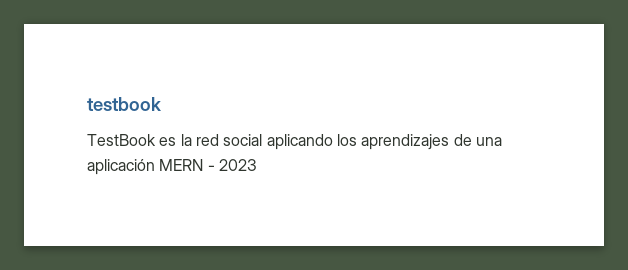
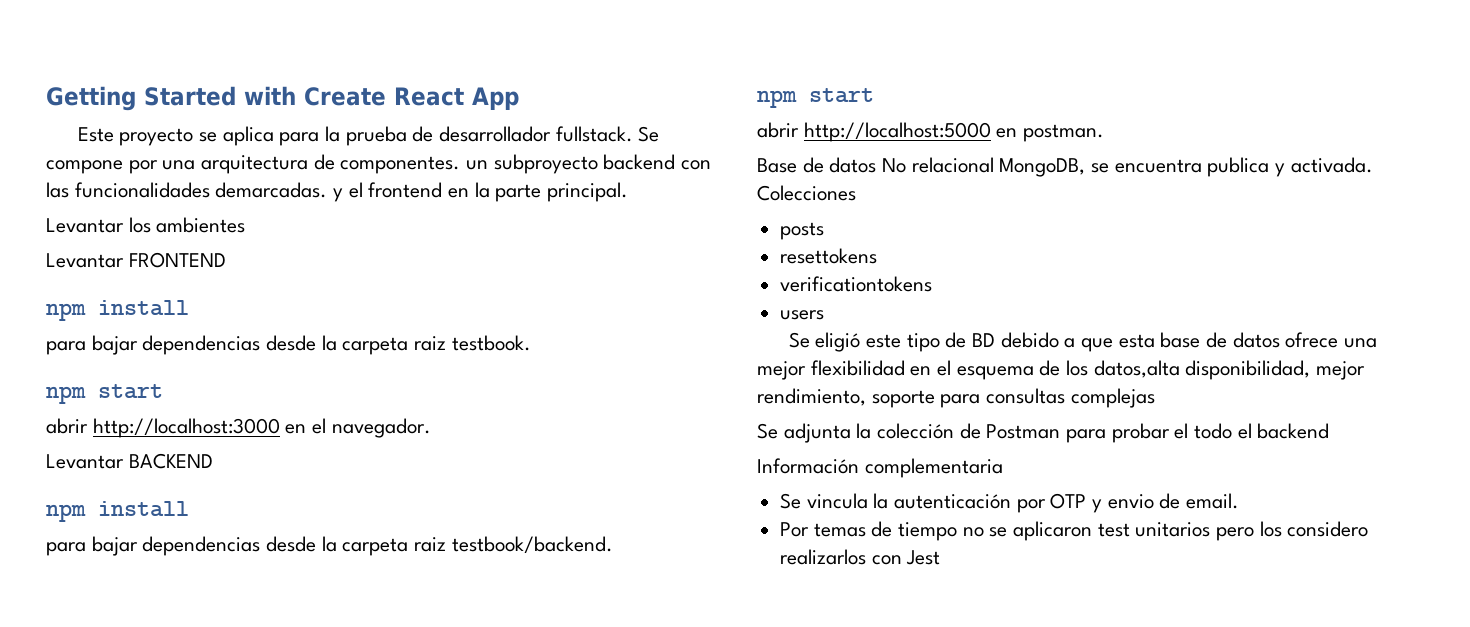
[87,97,161,111] [87,134,502,150] [87,159,257,175] testbook // TestBook es la red social aplicando los aprendizajes de una aplicación MERN - 2023 -> [46,86,519,111] [77,126,660,146] [46,154,712,174] [46,182,629,202] [46,217,246,233] [46,252,226,268] [46,300,189,321] [46,335,531,355] [46,384,163,404] [46,418,431,438] [46,453,213,469] [46,501,189,522] [46,536,613,556] [757,88,874,108] [757,122,1105,142] [757,157,1373,177] [757,185,856,201] [780,222,825,240] [780,248,878,264] [780,276,933,292] [780,310,825,320] [788,332,1378,352] [757,360,1366,380] [757,388,1155,408] [757,423,1330,443] [757,458,1003,478] [780,493,1240,513] [780,521,1369,541] [780,549,941,565] Getting Started with Create React App // Este proyecto se aplica para la prueba de desarrollador fullstack. Se compone por una arquitectura de componentes. un subproyecto backend con las funcionalidades demarcadas. y el frontend en la parte principal. // Levantar los ambientes // Levantar FRONTEND // npm install // para bajar dependencias desde la carpeta raiz testbook. // npm start // abrir http://localhost:3000 en el navegador. // Levantar BACKEND // npm install // para bajar dependencias desde la carpeta raiz testbook/backend. // npm start // abrir http://localhost:5000 en postman. // Base de datos No relacional MongoDB, se encuentra publica y activada. Colecciones // posts // resettokens // verificationtokens // users // Se eligió este tipo de BD debido a que esta base de datos ofrece una mejor flexibilidad en el esquema de los datos,alta disponibilidad, mejor rendimiento, soporte para consultas complejas // Se adjunta la colección de Postman para probar el todo el backend // Información complementaria // Se vincula la autenticación por OTP y envio de email. // Por temas de tiempo no se aplicaron test unitarios pero los considero realizarlos con Jest

